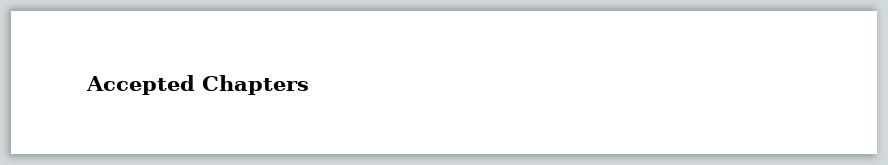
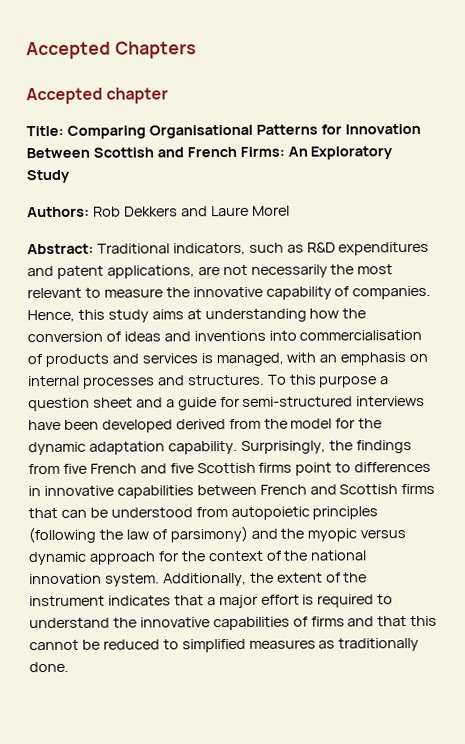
(309, 85) none -> [26,87,169,105] [26,123,421,139] [26,146,394,160] [26,169,70,184] [27,205,290,218] [27,241,430,256] [27,264,394,279] [27,285,432,300] [27,308,367,323] [27,329,423,343] [27,352,429,368] [28,374,390,389] [28,395,426,412] [28,418,383,433] [28,440,412,456] [28,461,432,476] [28,483,436,499] [28,506,379,521] [28,525,407,544] [28,550,368,566] [29,572,368,587] [29,594,394,609] [29,615,438,631] [29,637,420,653] [29,661,69,673] // Accepted chapter // Title: Comparing Organisational Patterns for Innovation Between Scottish and French Firms: An Exploratory Study // Authors: Rob Dekkers and Laure Morel // Abstract: Traditional indicators, such as R&D expenditures and patent applications, are not necessarily the most relevant to measure the innovative capability of companies. Hence, this study aims at understanding how the conversion of ideas and inventions into commercialisation of products and services is managed, with an emphasis on internal processes and structures. To this purpose a question sheet and a guide for semi-structured interviews have been developed derived from the model for the dynamic adaptation capability. Surprisingly, the findings from five French and five Scottish firms point to differences in innovative capabilities between French and Scottish firms that can be understood from autopoietic principles (following the law of parsimony) and the myopic versus dynamic approach for the context of the national innovation system. Additionally, the extent of the instrument indicates that a major effort is required to understand the innovative capabilities of firms and that this cannot be reduced to simplified measures as traditionally done.

